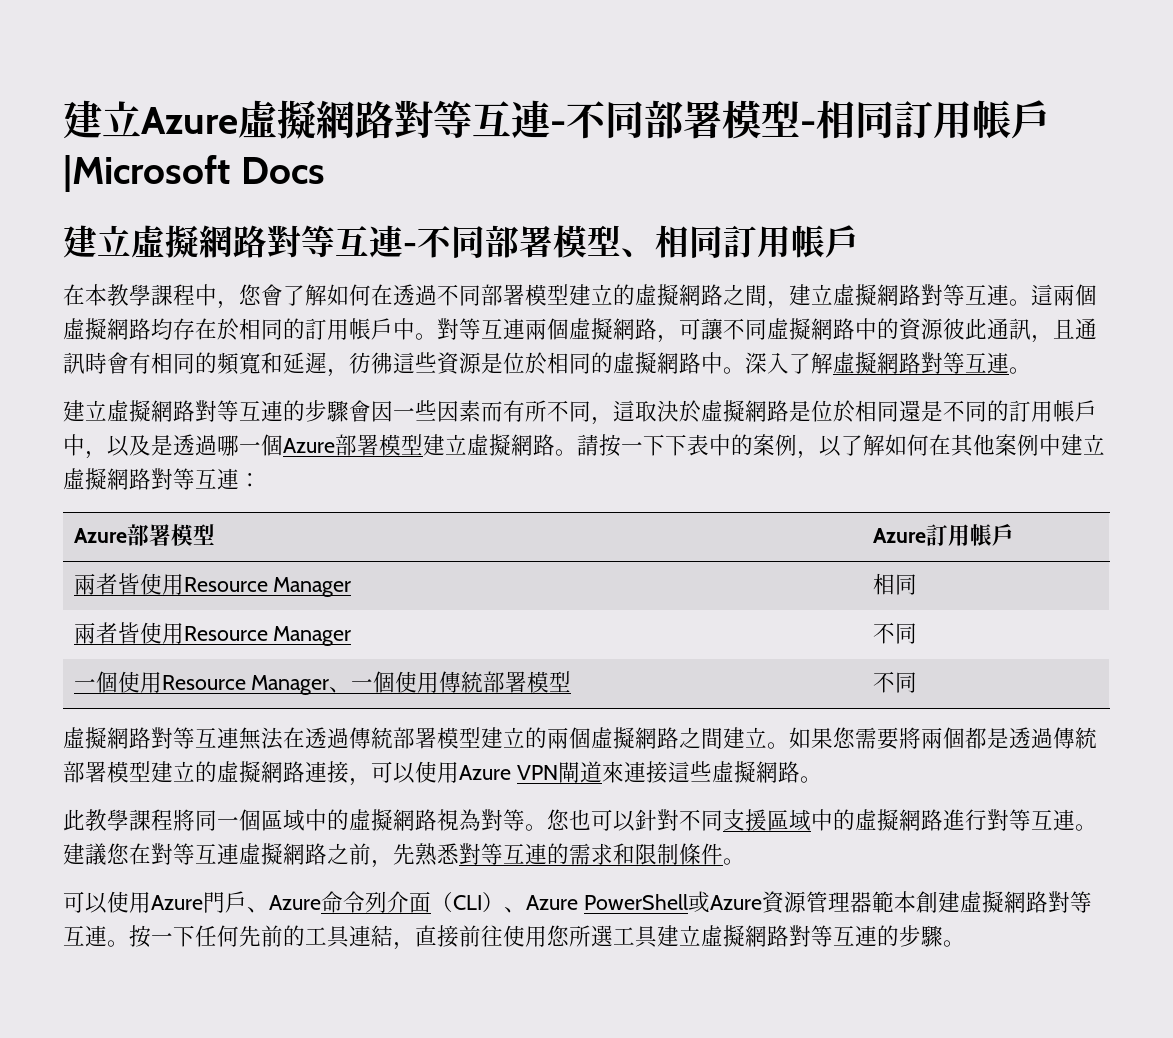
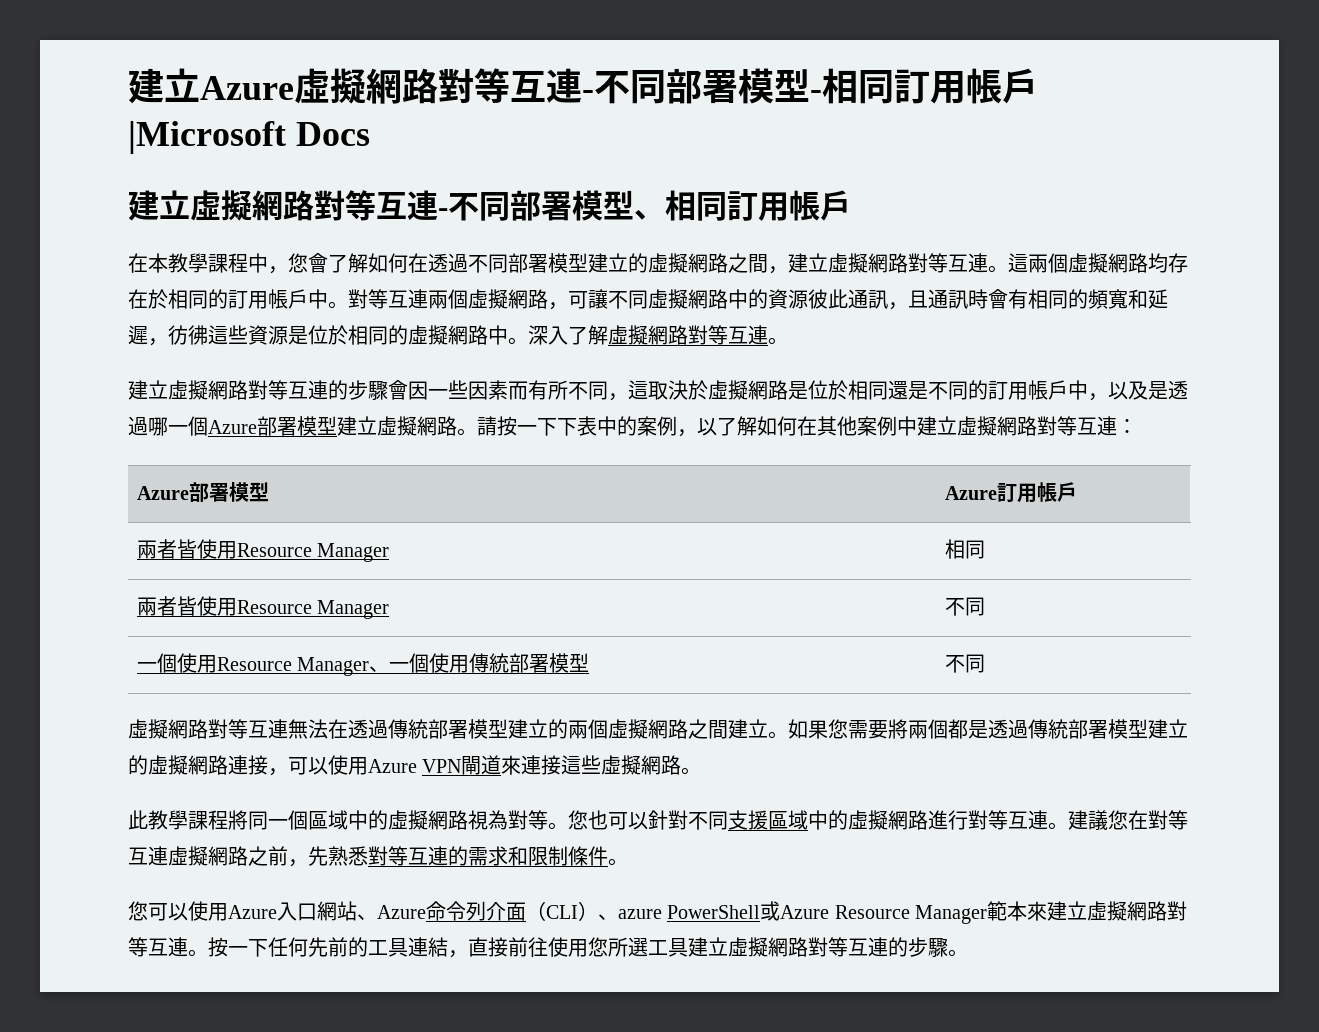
[63,891,247,914] 可以使用Azure門戶 -> [128,901,357,921] 您可以使用Azure入口網站
[526,895,578,910] Azure -> [618,909,662,919] azure
[761,891,960,914] 資源管理器範本創建 -> [834,901,1088,924] Resource Manager範本來建立

